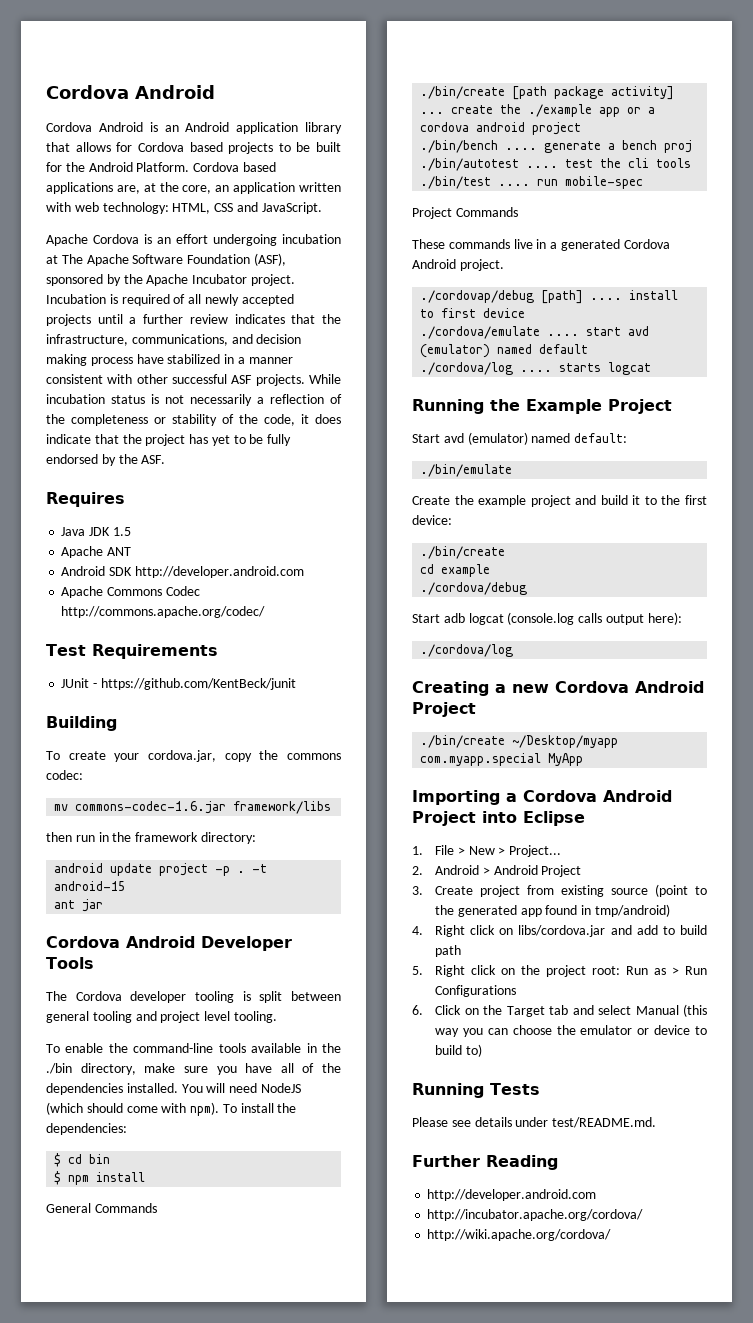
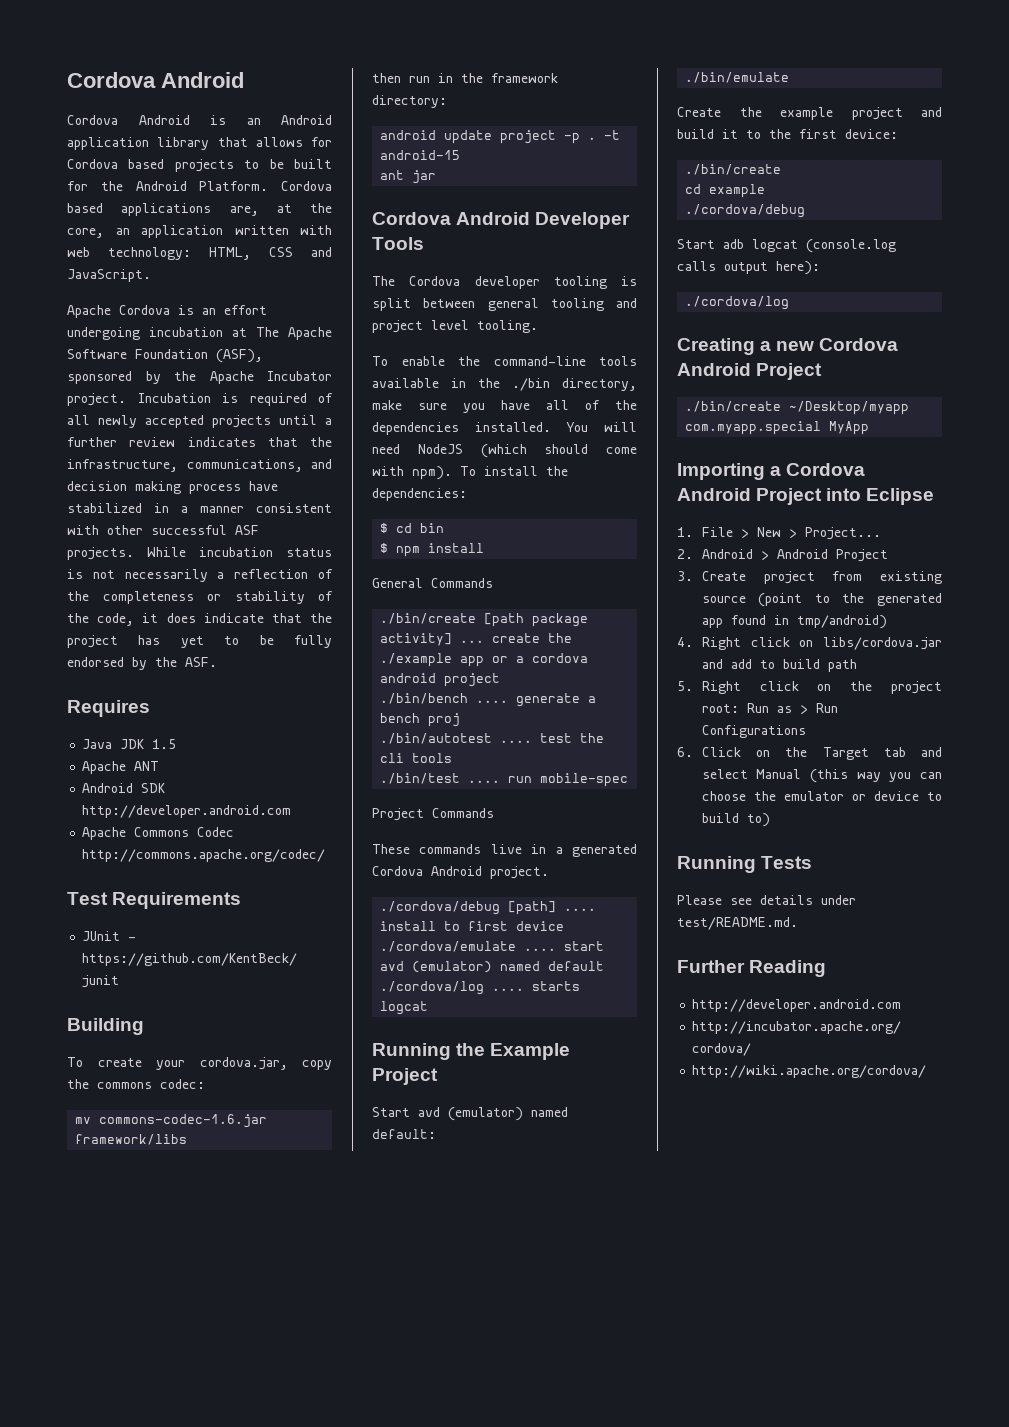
[420,290,535,303] ./cordovap/debug -> [380,901,501,915] ./cordova/debug

